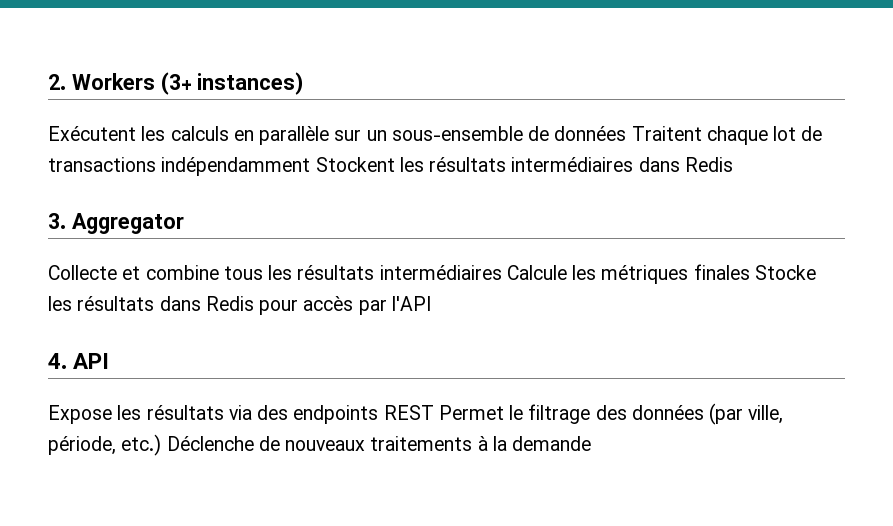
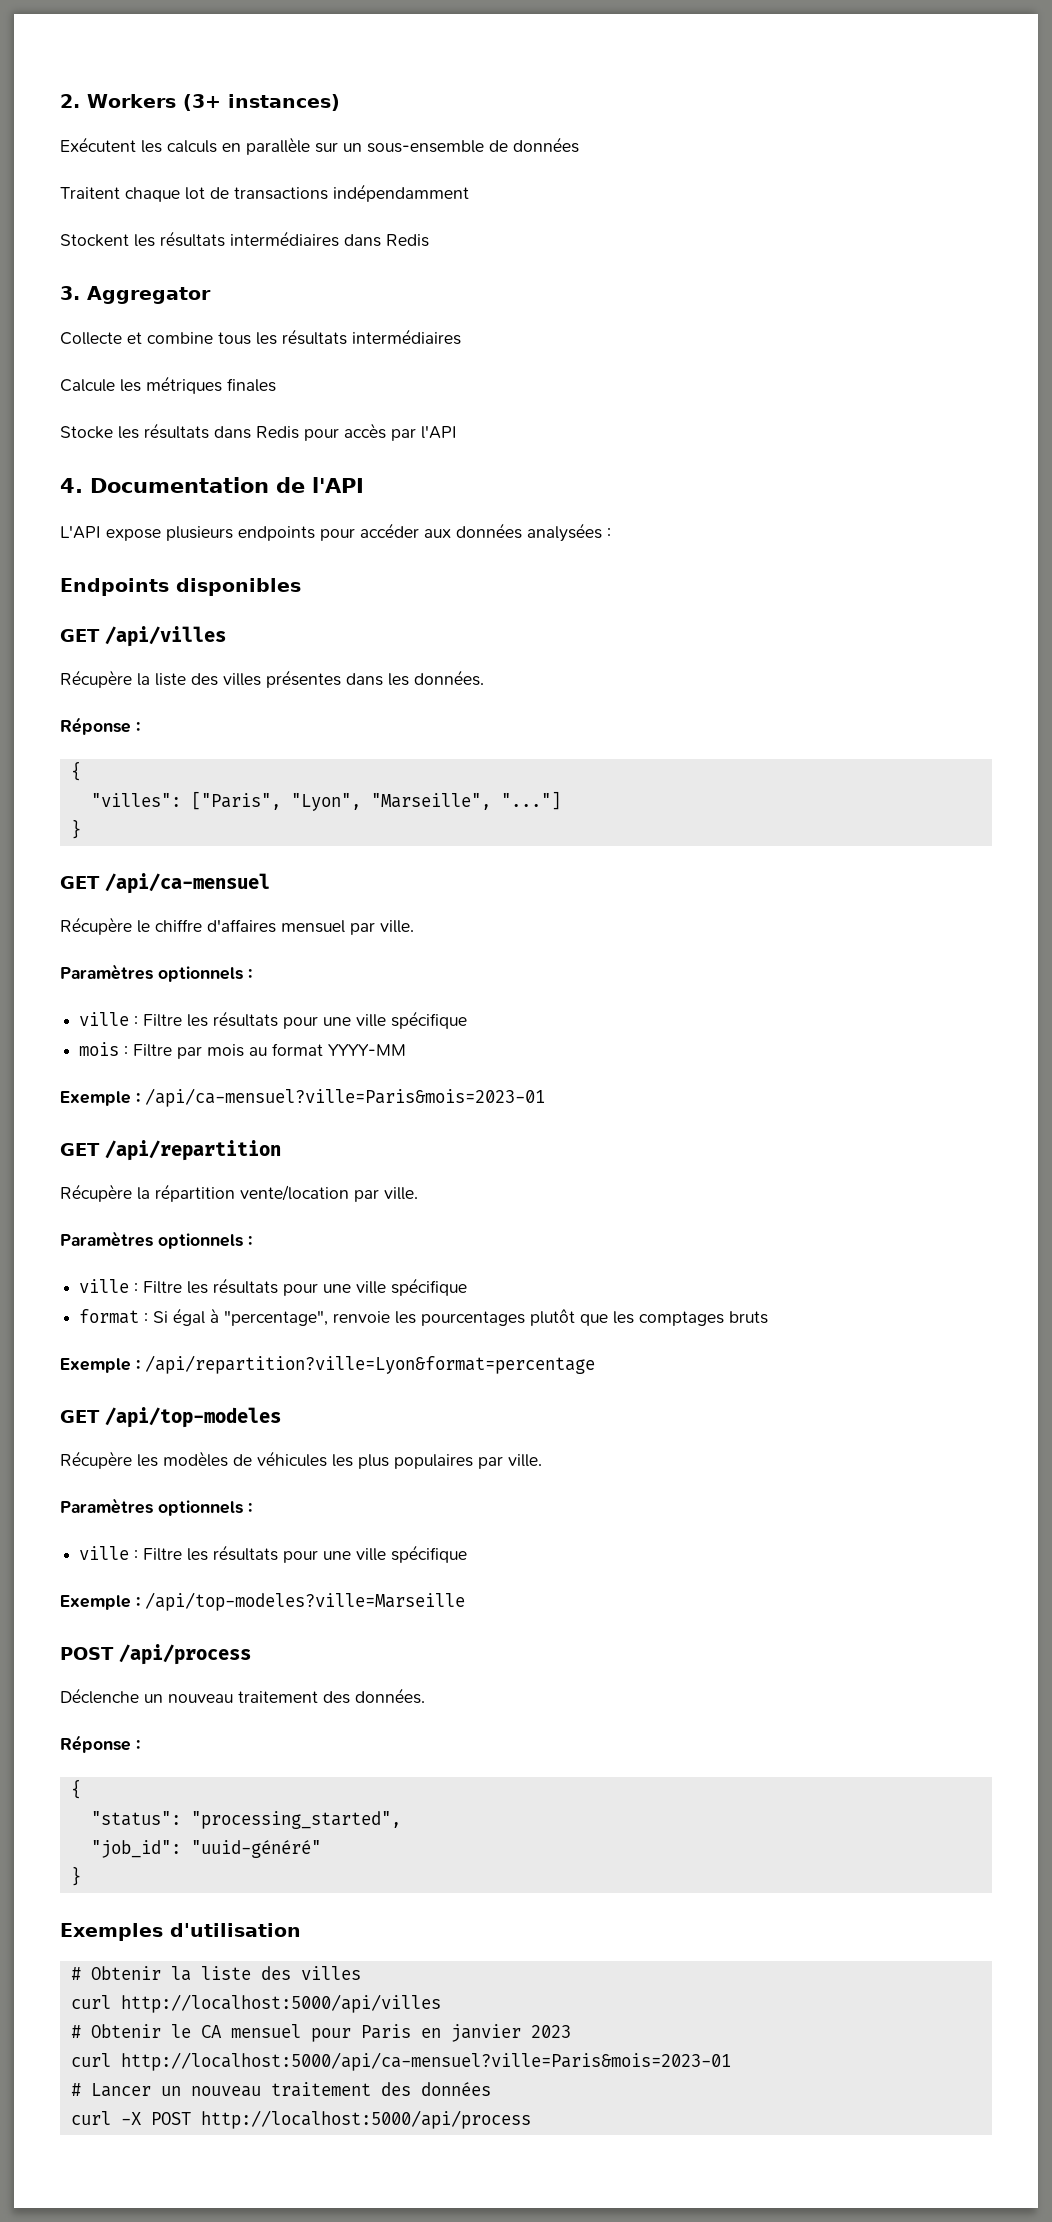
(627, 133) none -> (579, 145) //
(311, 166) none -> (469, 193) //
(502, 272) none -> (461, 337) //
(750, 272) none -> (276, 385) //
[73,353,110,369] [48,403,784,425] [48,434,592,456] API // Expose les résultats via des endpoints REST Permet le filtrage des données (par ville, période, etc.) Déclenche de nouveaux traitements à la demande -> [90,477,364,493] [60,523,611,542] [60,578,301,596] [60,626,226,647] [60,670,484,688] [60,717,140,735] [70,761,81,781] [90,791,561,811] [70,819,81,839] [60,873,270,894] [60,917,414,935] [60,964,252,982] [79,1011,468,1029] [79,1042,407,1059] [60,1088,545,1107] [60,1140,281,1161] [60,1184,418,1202] [60,1231,252,1249] [79,1278,468,1296] [79,1308,769,1326] [60,1355,595,1374] [60,1407,281,1428] [60,1451,542,1469] [60,1498,252,1516] [79,1545,468,1563] [60,1592,465,1611] [60,1644,251,1665] [60,1688,425,1704] [60,1735,140,1753] [70,1779,81,1799] [90,1811,401,1829] [90,1840,321,1858] [70,1866,81,1886] [60,1923,301,1941] [70,1966,361,1981] [70,1994,441,2013] [70,2024,571,2042] [70,2052,731,2071] [70,2082,491,2097] [70,2110,531,2129] Documentation de l'API // L'API expose plusieurs endpoints pour accéder aux données analysées : // Endpoints disponibles // GET /api/villes // Récupère la liste des villes présentes dans les données. // Réponse : // { // "villes": ["Paris", "Lyon", "Marseille", "..."] // } // GET /api/ca-mensuel // Récupère le chiffre d'affaires mensuel par ville. // Paramètres optionnels : // ville : Filtre les résultats pour une ville spécifique // mois : Filtre par mois au format YYYY-MM // Exemple : /api/ca-mensuel?ville=Paris&mois=2023-01 // GET /api/repartition // Récupère la répartition vente/location par ville. // Paramètres optionnels : // ville : Filtre les résultats pour une ville spécifique // format : Si égal à "percentage", renvoie les pourcentages plutôt que les comptages bruts // Exemple : /api/repartition?ville=Lyon&format=percentage // GET /api/top-modeles // Récupère les modèles de véhicules les plus populaires par ville. // Paramètres optionnels : // ville : Filtre les résultats pour une ville spécifique // Exemple : /api/top-modeles?ville=Marseille // POST /api/process // Déclenche un nouveau traitement des données. // Réponse : // { // "status": "processing_started", // "job_id": "uuid-généré" // } // Exemples d'utilisation // # Obtenir la liste des villes // curl http://localhost:5000/api/villes // # Obtenir le CA mensuel pour Paris en janvier 2023 // curl http://localhost:5000/api/ca-mensuel?ville=Paris&mois=2023-01 // # Lancer un nouveau traitement des données // curl -X POST http://localhost:5000/api/process

